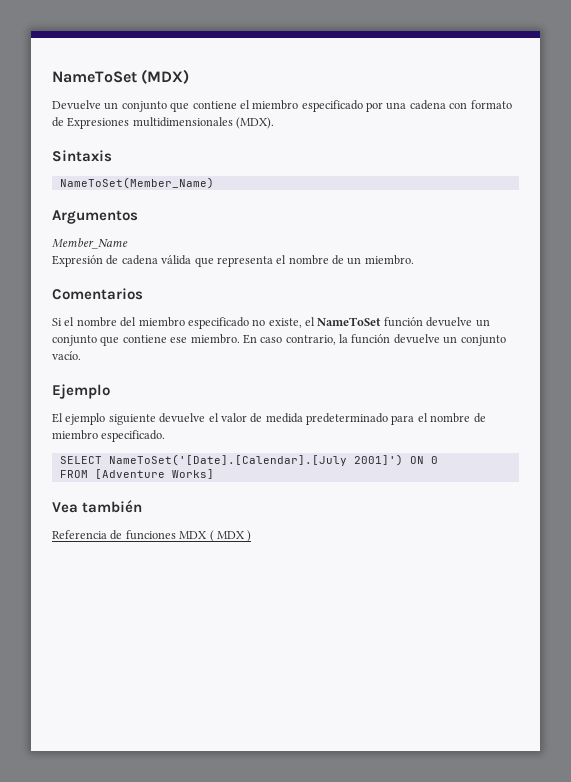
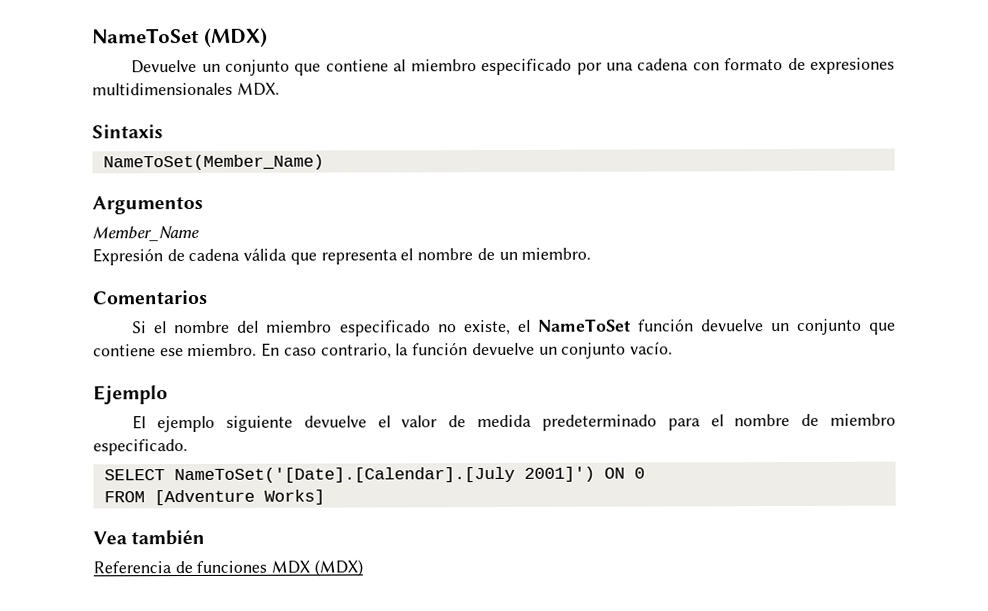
[239,100,250,109] el -> [393,59,407,72] al
[67,117,275,129] Expresiones multidimensionales (MDX). -> [809,57,895,74] [92,82,280,96] expresiones multidimensionales MDX.
[209,530,252,542] ( MDX ) -> [313,559,363,577] (MDX)

